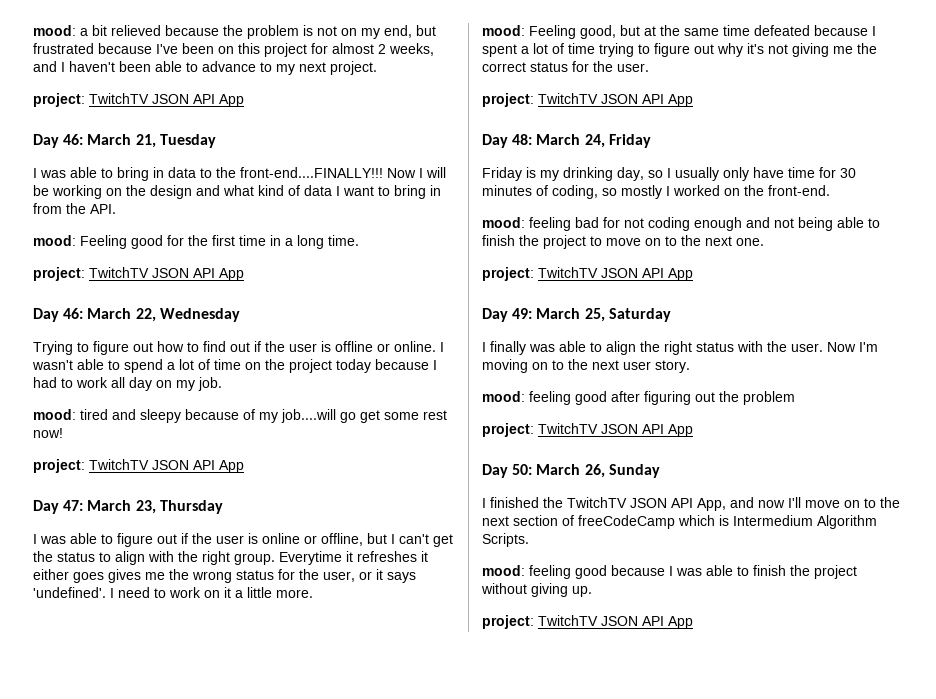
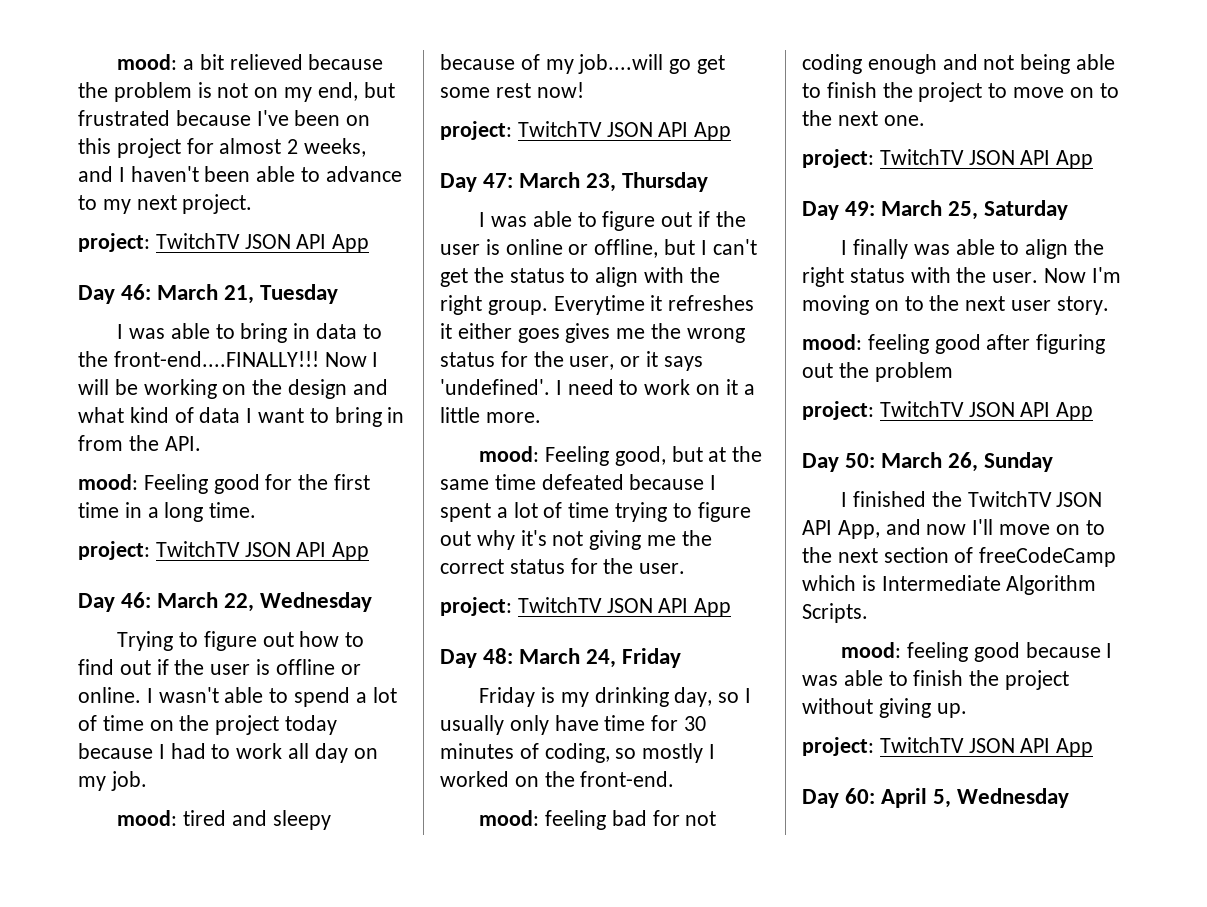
[733,515,813,526] Intermedium -> [881,575,1001,591] Intermediate
(693, 622) none -> [802,788,1070,808] // Day 60: April 5, Wednesday

